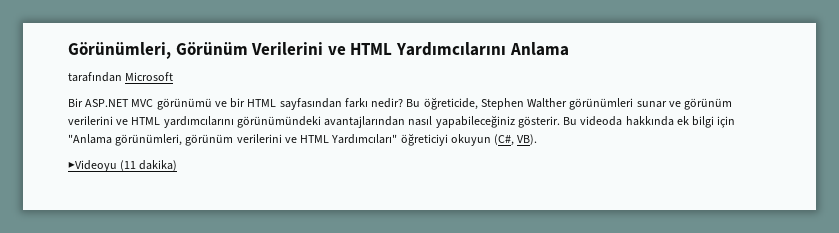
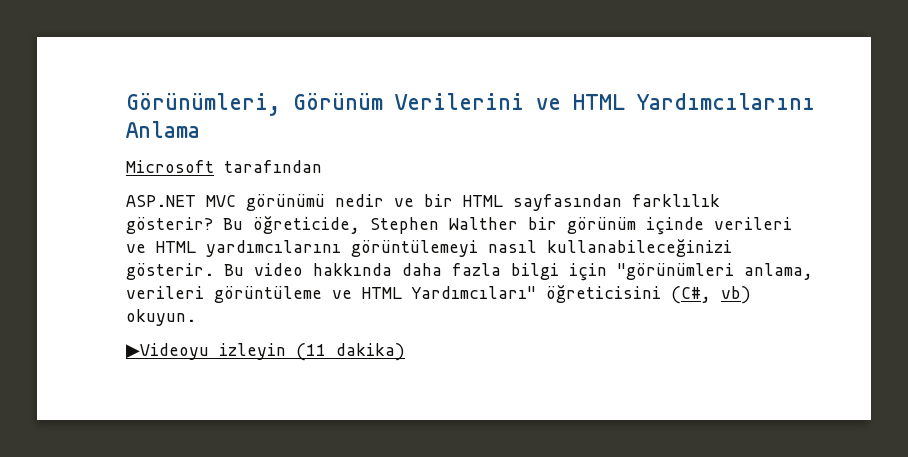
(569, 49) none -> [126,160,214,173] Microsoft
[125,72,174,81] [68,98,83,107] Microsoft // Bir -> (322, 166) //
(212, 104) none -> [335,194,384,207] nedir
[344,98,404,108] farkı nedir? -> [632,194,720,207] [126,217,213,234] farklılık gösterir?
[569,98,733,110] [68,115,736,128] [68,133,538,146] görünümleri sunar ve görünüm verilerini ve HTML yardımcılarını görünümündeki avantajlarından nasıl yapabileceğiniz gösterir. Bu videoda hakkında ek bilgi için "Anlama görünümleri, görünüm verilerini ve HTML Yardımcıları" öğreticiyi okuyun (C#, VB). -> [528,217,792,235] [126,239,732,257] [126,263,813,281] [126,285,751,304] [126,309,196,326] bir görünüm içinde verileri ve HTML yardımcılarını görüntülemeyi nasıl kullanabileceğinizi gösterir. Bu video hakkında daha fazla bilgi için "görünümleri anlama, verileri görüntüleme ve HTML Yardımcıları" öğreticisini (C#, vb) okuyun.
(117, 166) none -> [219,343,286,360] izleyin

